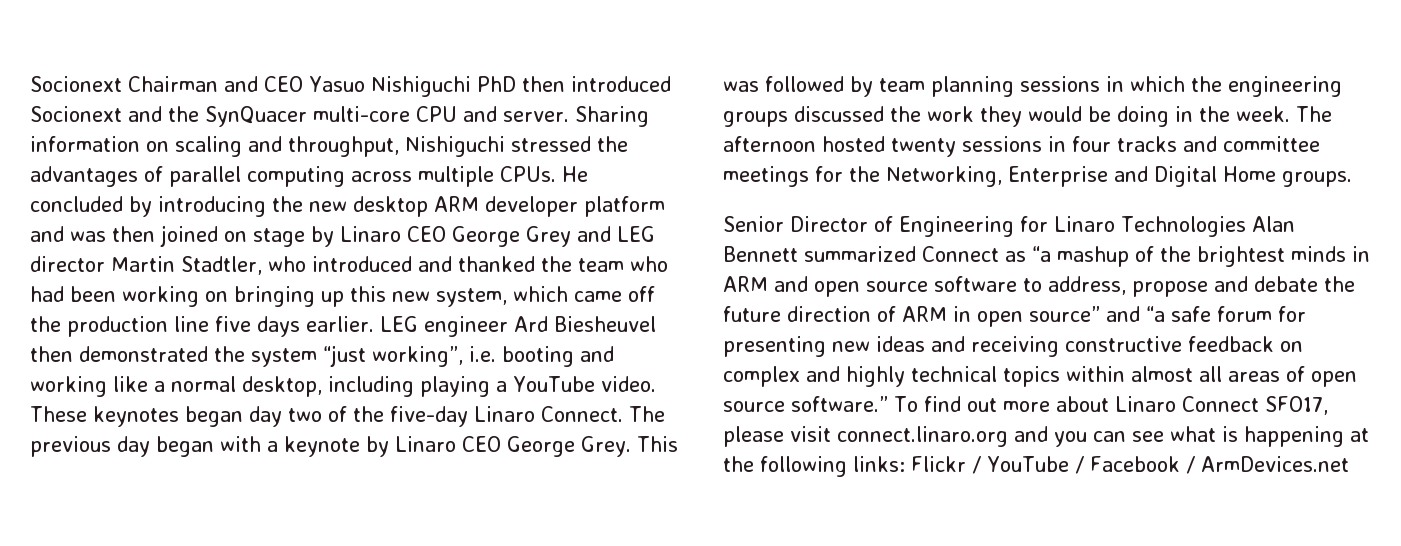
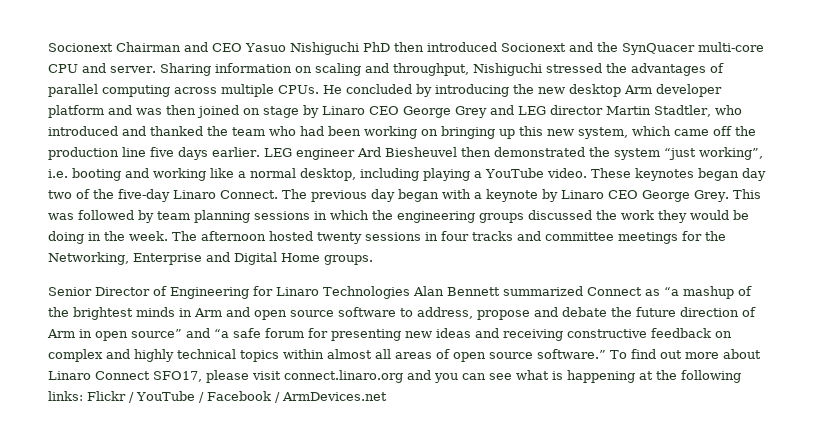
[434,196,479,212] ARM -> [624,85,652,94] Arm
[723,276,768,292] ARM -> [194,308,222,317] Arm
[902,306,947,322] ARM -> [47,329,75,338] Arm

